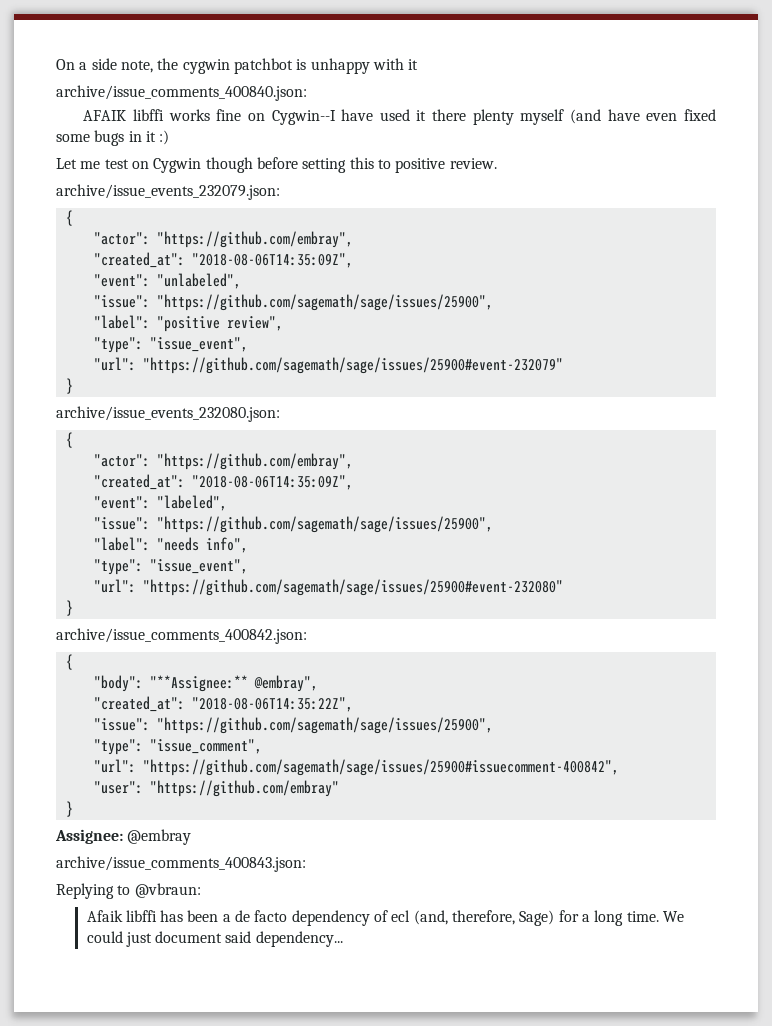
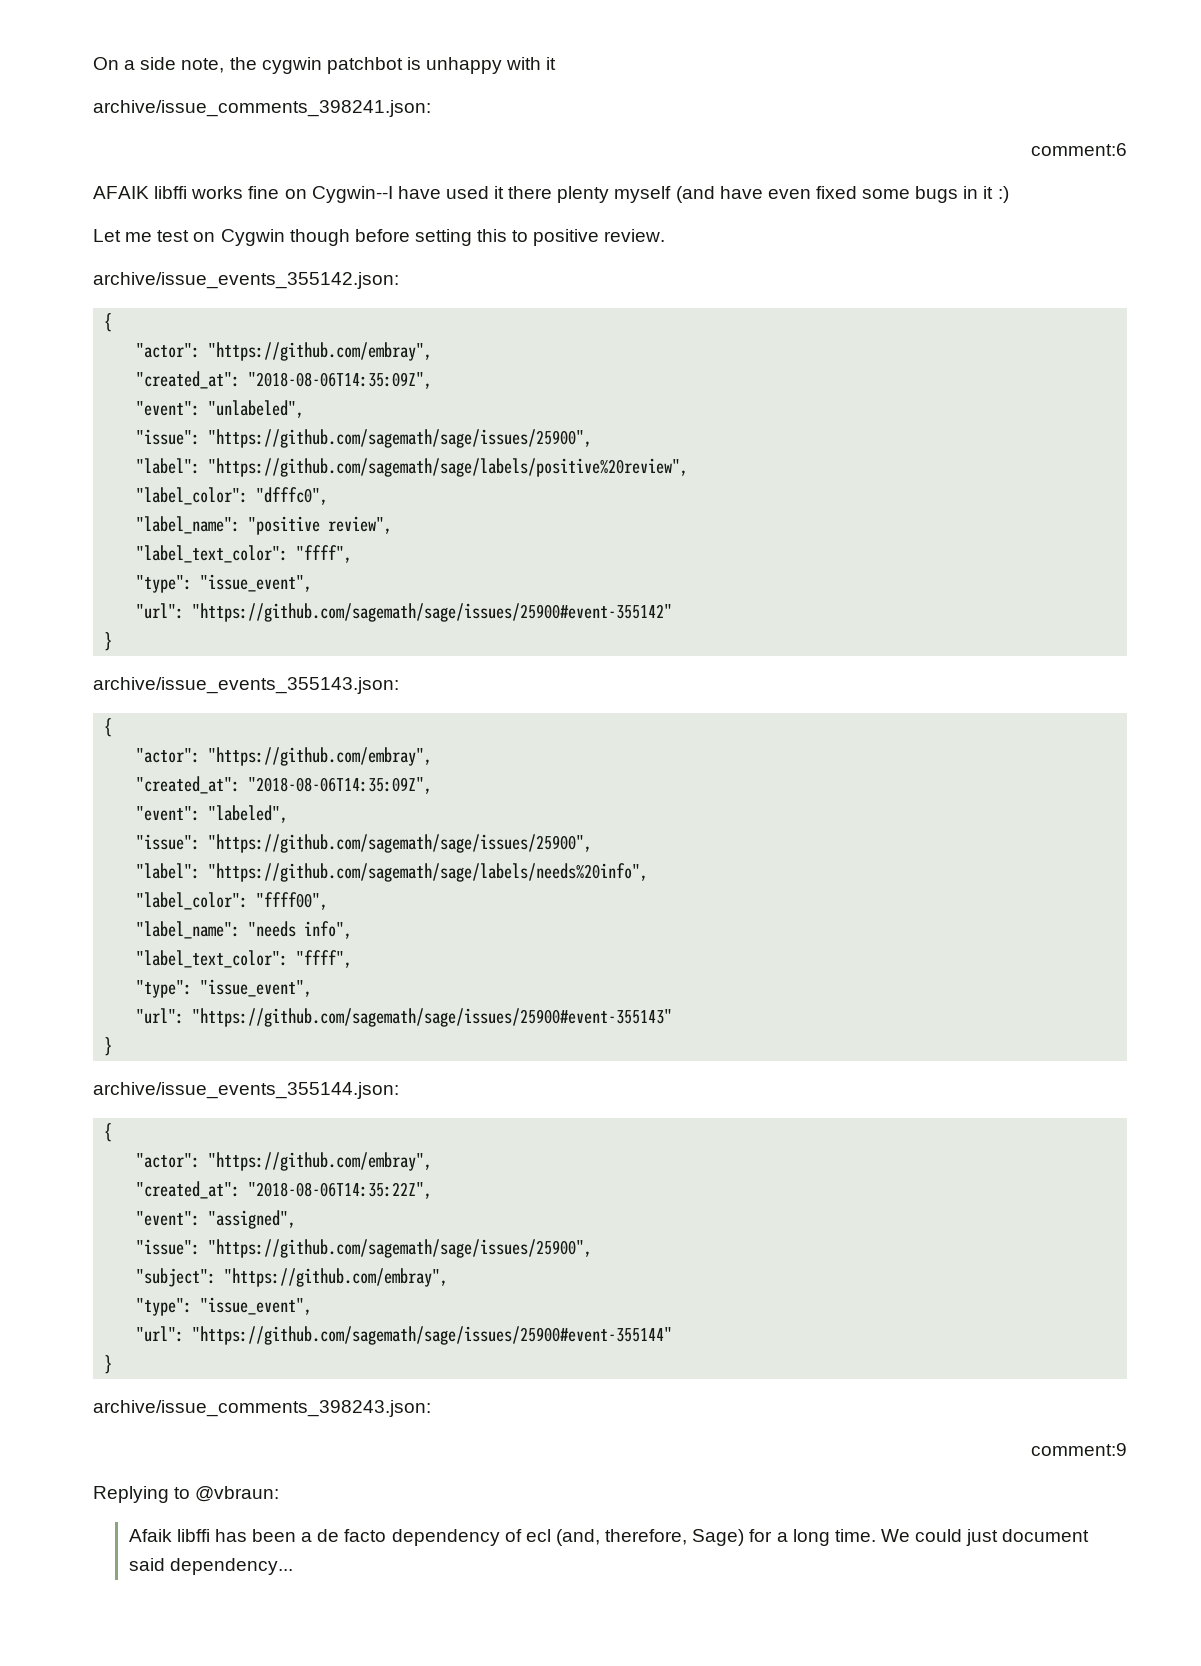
[56,85,307,101] archive/issue_comments_400840.json: -> [93,100,431,117] [1031,143,1127,156] archive/issue_comments_398241.json: // comment:6
[56,184,280,200] archive/issue_events_232079.json: -> [93,272,399,289] archive/issue_events_355142.json:
(150, 322) none -> [208,458,689,477] [136,487,329,505] [136,516,241,534] "https://github.com/sagemath/sage/labels/positive%20review", // "label_color": "dfffc0", // "label_name":
[93,337,248,353] [93,357,563,374] [65,378,73,394] [56,406,280,422] // "type": "issue_event", // "url": "https://github.com/sagemath/sage/issues/25900#event-232079" // } // archive/issue_events_232080.json: -> [136,545,353,563] [136,574,313,593] [136,603,673,622] [104,632,113,651] [93,677,399,694] // "label_text_color": "ffff", // "type": "issue_event", // "url": "https://github.com/sagemath/sage/issues/25900#event-355142" // } // archive/issue_events_355143.json:
(150, 544) none -> [208,863,649,882] [136,892,329,910] [136,921,241,939] "https://github.com/sagemath/sage/labels/needs%20info", // "label_color": "ffff00", // "label_name":
[93,559,248,575] [93,579,563,596] [65,600,73,616] [56,628,307,644] [65,654,73,670] [93,675,318,692] // "type": "issue_event", // "url": "https://github.com/sagemath/sage/issues/25900#event-232080" // } // archive/issue_comments_400842.json: // { // "body": "**Assignee:** @embray", -> [136,950,353,968] [136,979,313,998] [136,1008,673,1027] [104,1037,113,1056] [93,1082,399,1099] [104,1123,113,1142] [136,1152,433,1171] // "label_text_color": "ffff", // "type": "issue_event", // "url": "https://github.com/sagemath/sage/issues/25900#event-355143" // } // archive/issue_events_355144.json: // { // "actor": "https://github.com/embray",
[93,717,493,734] [93,739,262,755] [93,759,619,776] [93,780,339,797] [65,801,73,817] [55,829,192,845] [56,856,306,872] // "issue": "https://github.com/sagemath/sage/issues/25900", // "type": "issue_comment", // "url": "https://github.com/sagemath/sage/issues/25900#issuecomment-400842", // "user": "https://github.com/embray" // } // Assignee: @embray // archive/issue_comments_400843.json: -> [136,1210,297,1229] [136,1239,593,1258] [136,1268,449,1287] [136,1297,313,1316] [136,1326,673,1345] [104,1355,113,1374] [93,1400,431,1417] [1031,1443,1127,1456] // "event": "assigned", // "issue": "https://github.com/sagemath/sage/issues/25900", // "subject": "https://github.com/embray", // "type": "issue_event", // "url": "https://github.com/sagemath/sage/issues/25900#event-355144" // } // archive/issue_comments_398243.json: // comment:9

